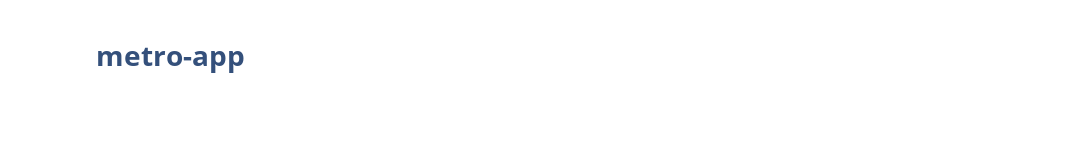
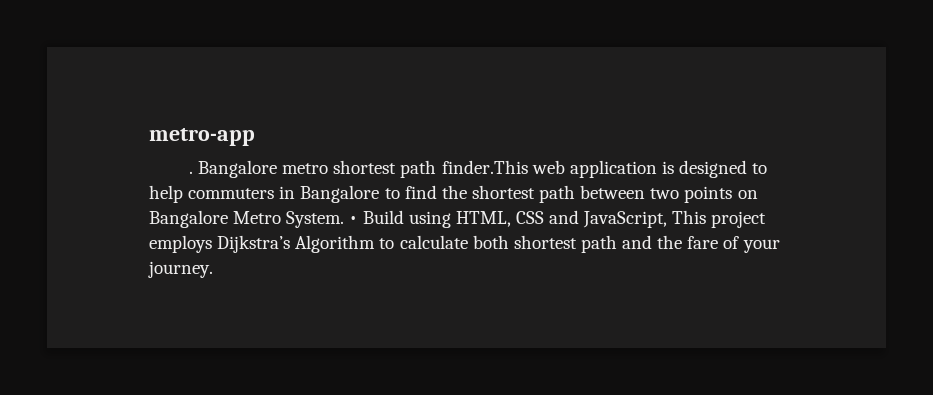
(245, 60) none -> [188,160,768,178] [149,185,758,203] [149,210,767,228] [149,235,780,253] [148,261,213,278] // . Bangalore metro shortest path finder.This web application is designed to help commuters in Bangalore to find the shortest path between two points on Bangalore Metro System. • Build using HTML, CSS and JavaScript, This project employs Dijkstra’s Algorithm to calculate both shortest path and the fare of your journey.

